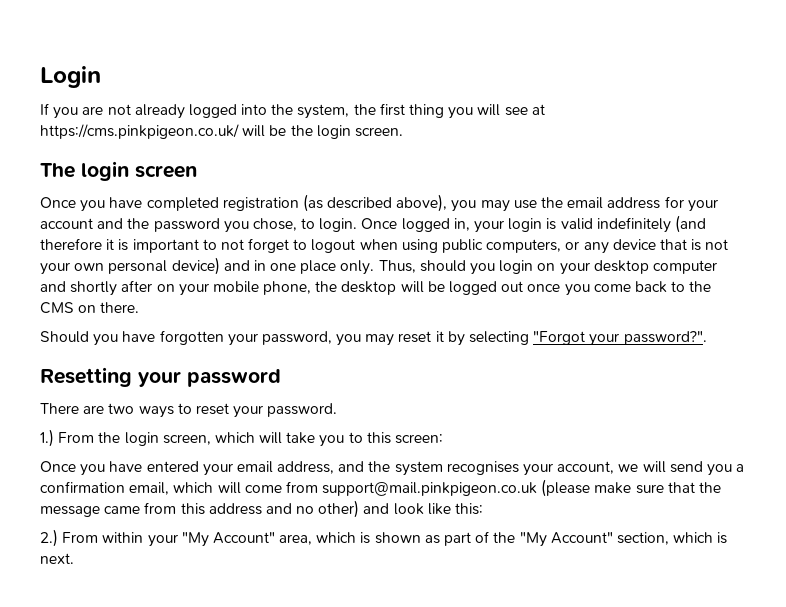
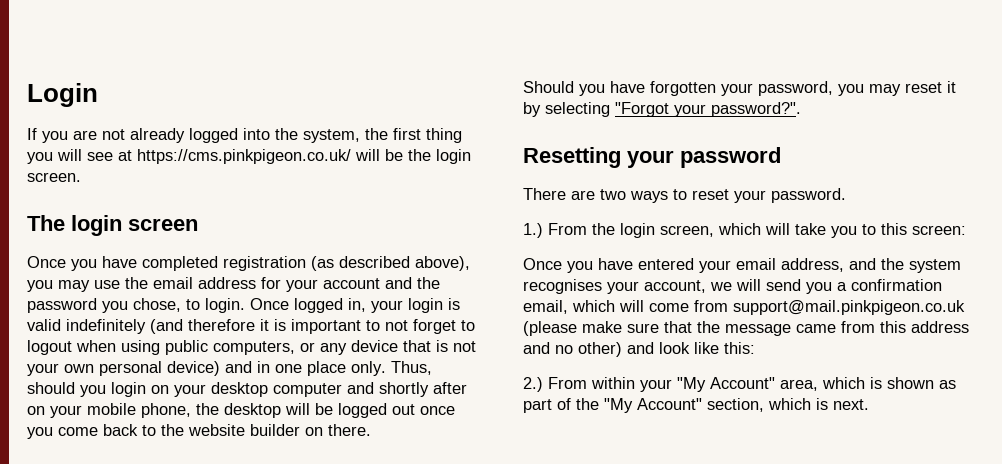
[40,302,74,314] CMS -> [188,424,300,436] website builder

